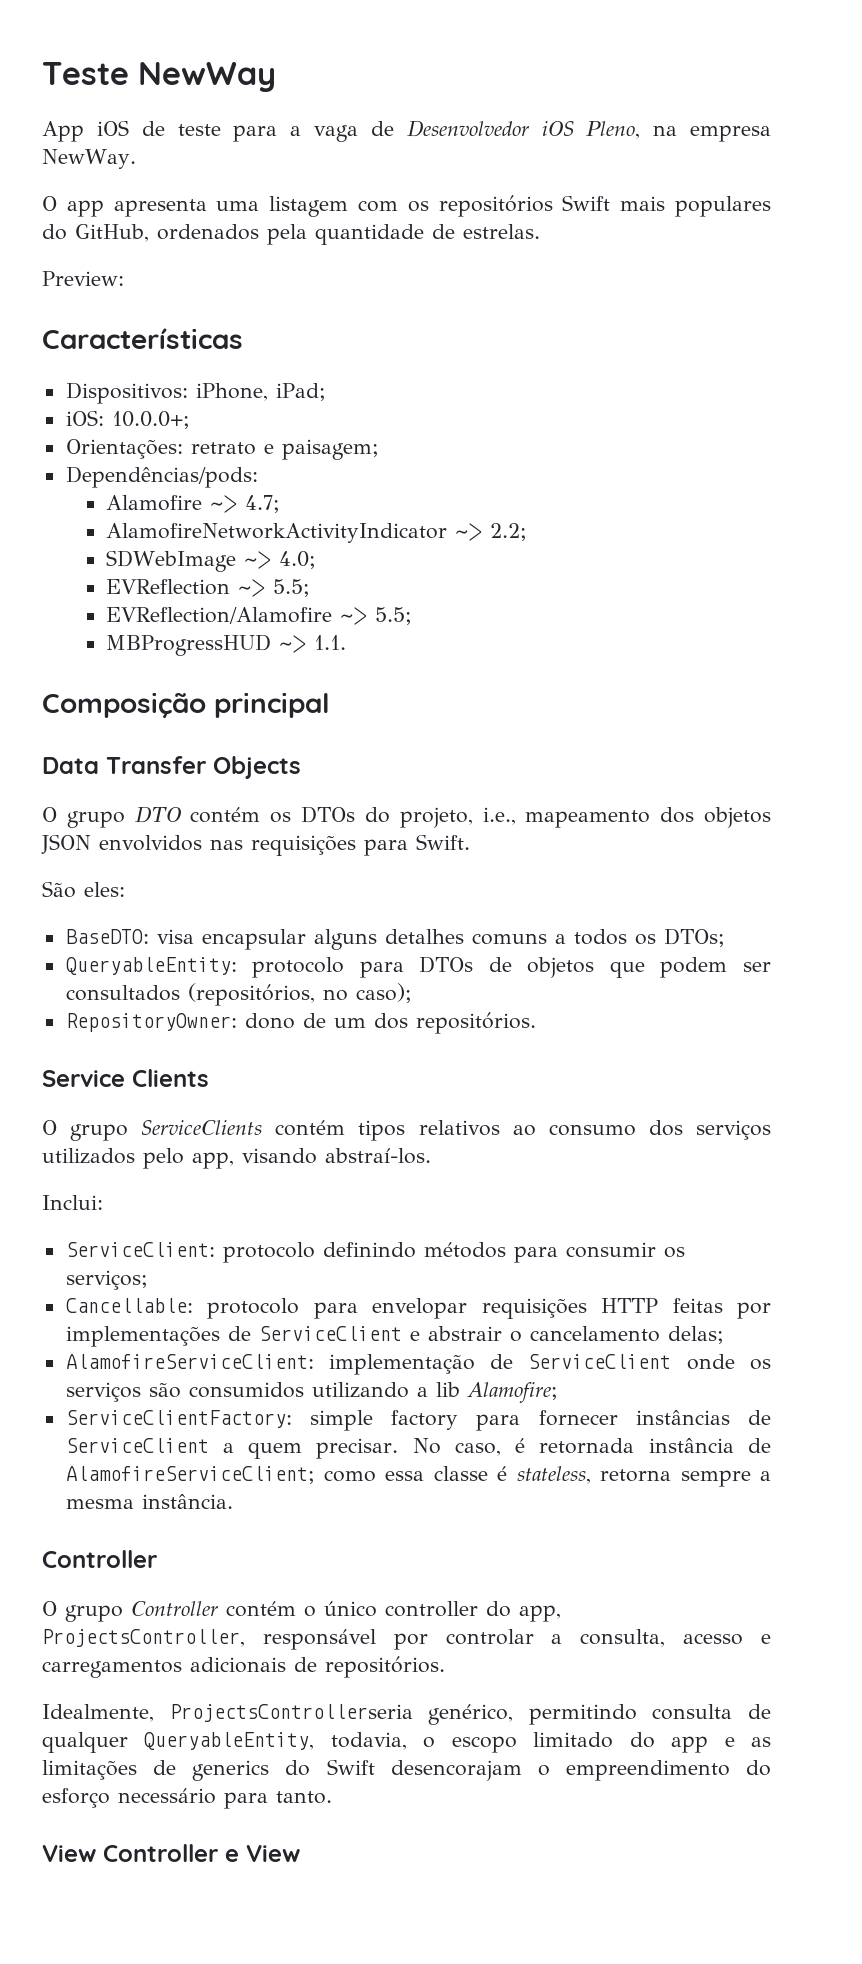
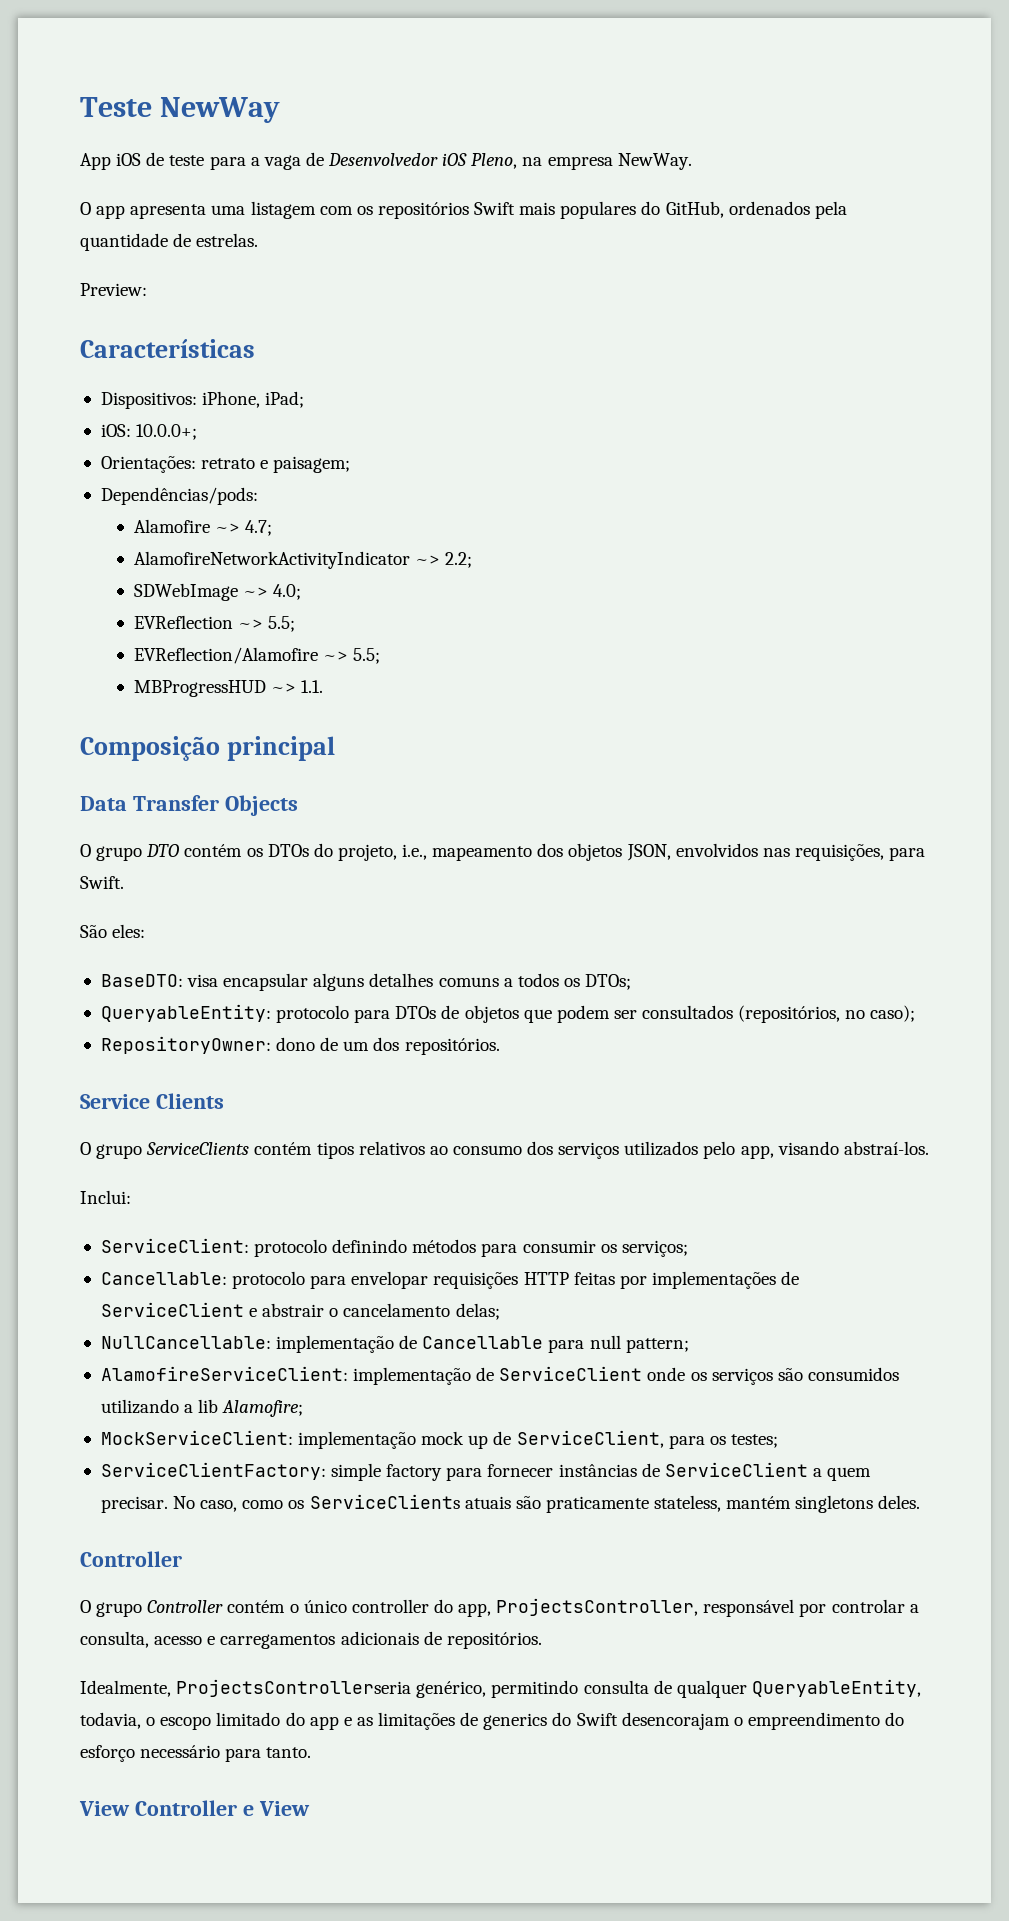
[41,834,91,854] JSON -> [626,844,671,861] JSON,
[251,835,356,856] requisições -> [794,844,884,861] requisições,
(724, 1335) none -> [100,1335,689,1353] // NullCancellable: implementação de Cancellable para null pattern;
(558, 1392) none -> [100,1430,778,1449] // MockServiceClient: implementação mock up de ServiceClient, para os testes;
[515,1438,771,1454] [65,1466,771,1487] [65,1494,233,1509] é retornada instância de AlamofireServiceClient; como essa classe é stateless, retorna sempre a mesma instância. -> [242,1494,921,1513] como os ServiceClients atuais são praticamente stateless, mantém singletons deles.

